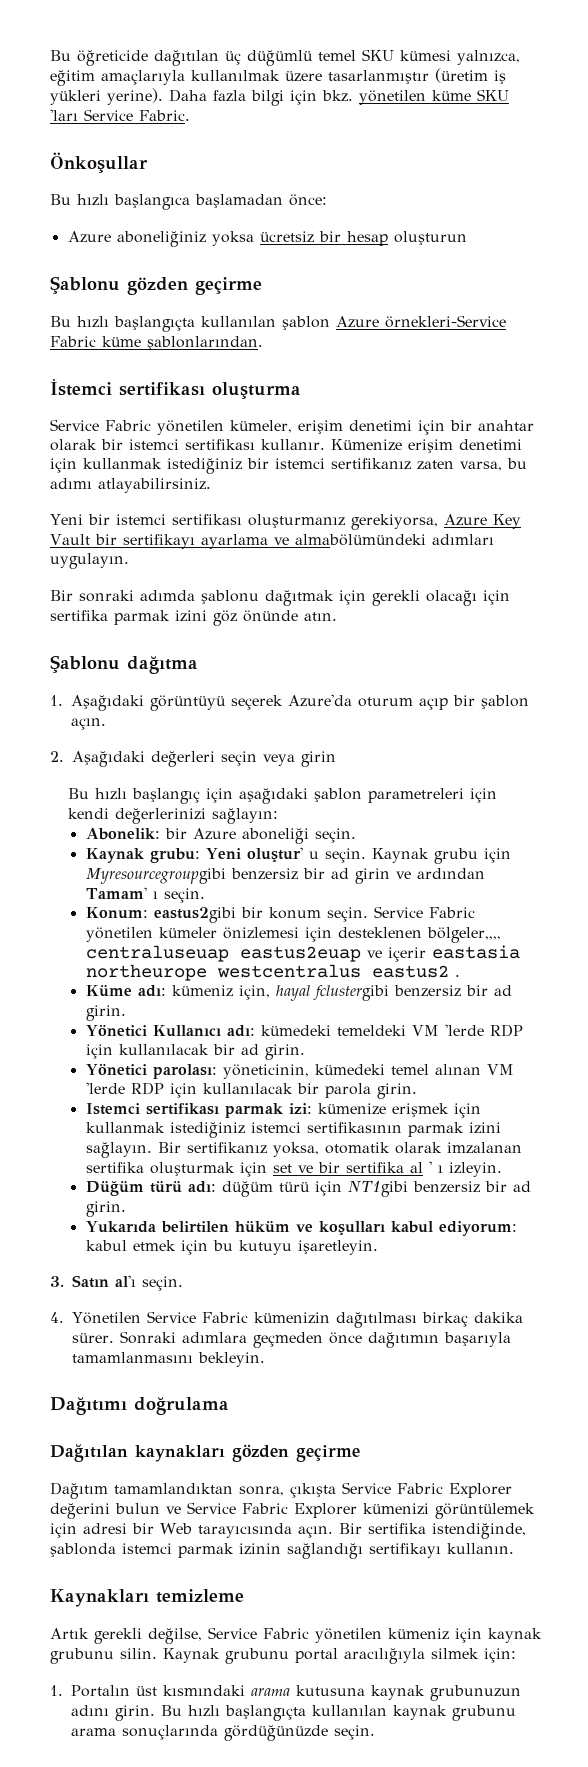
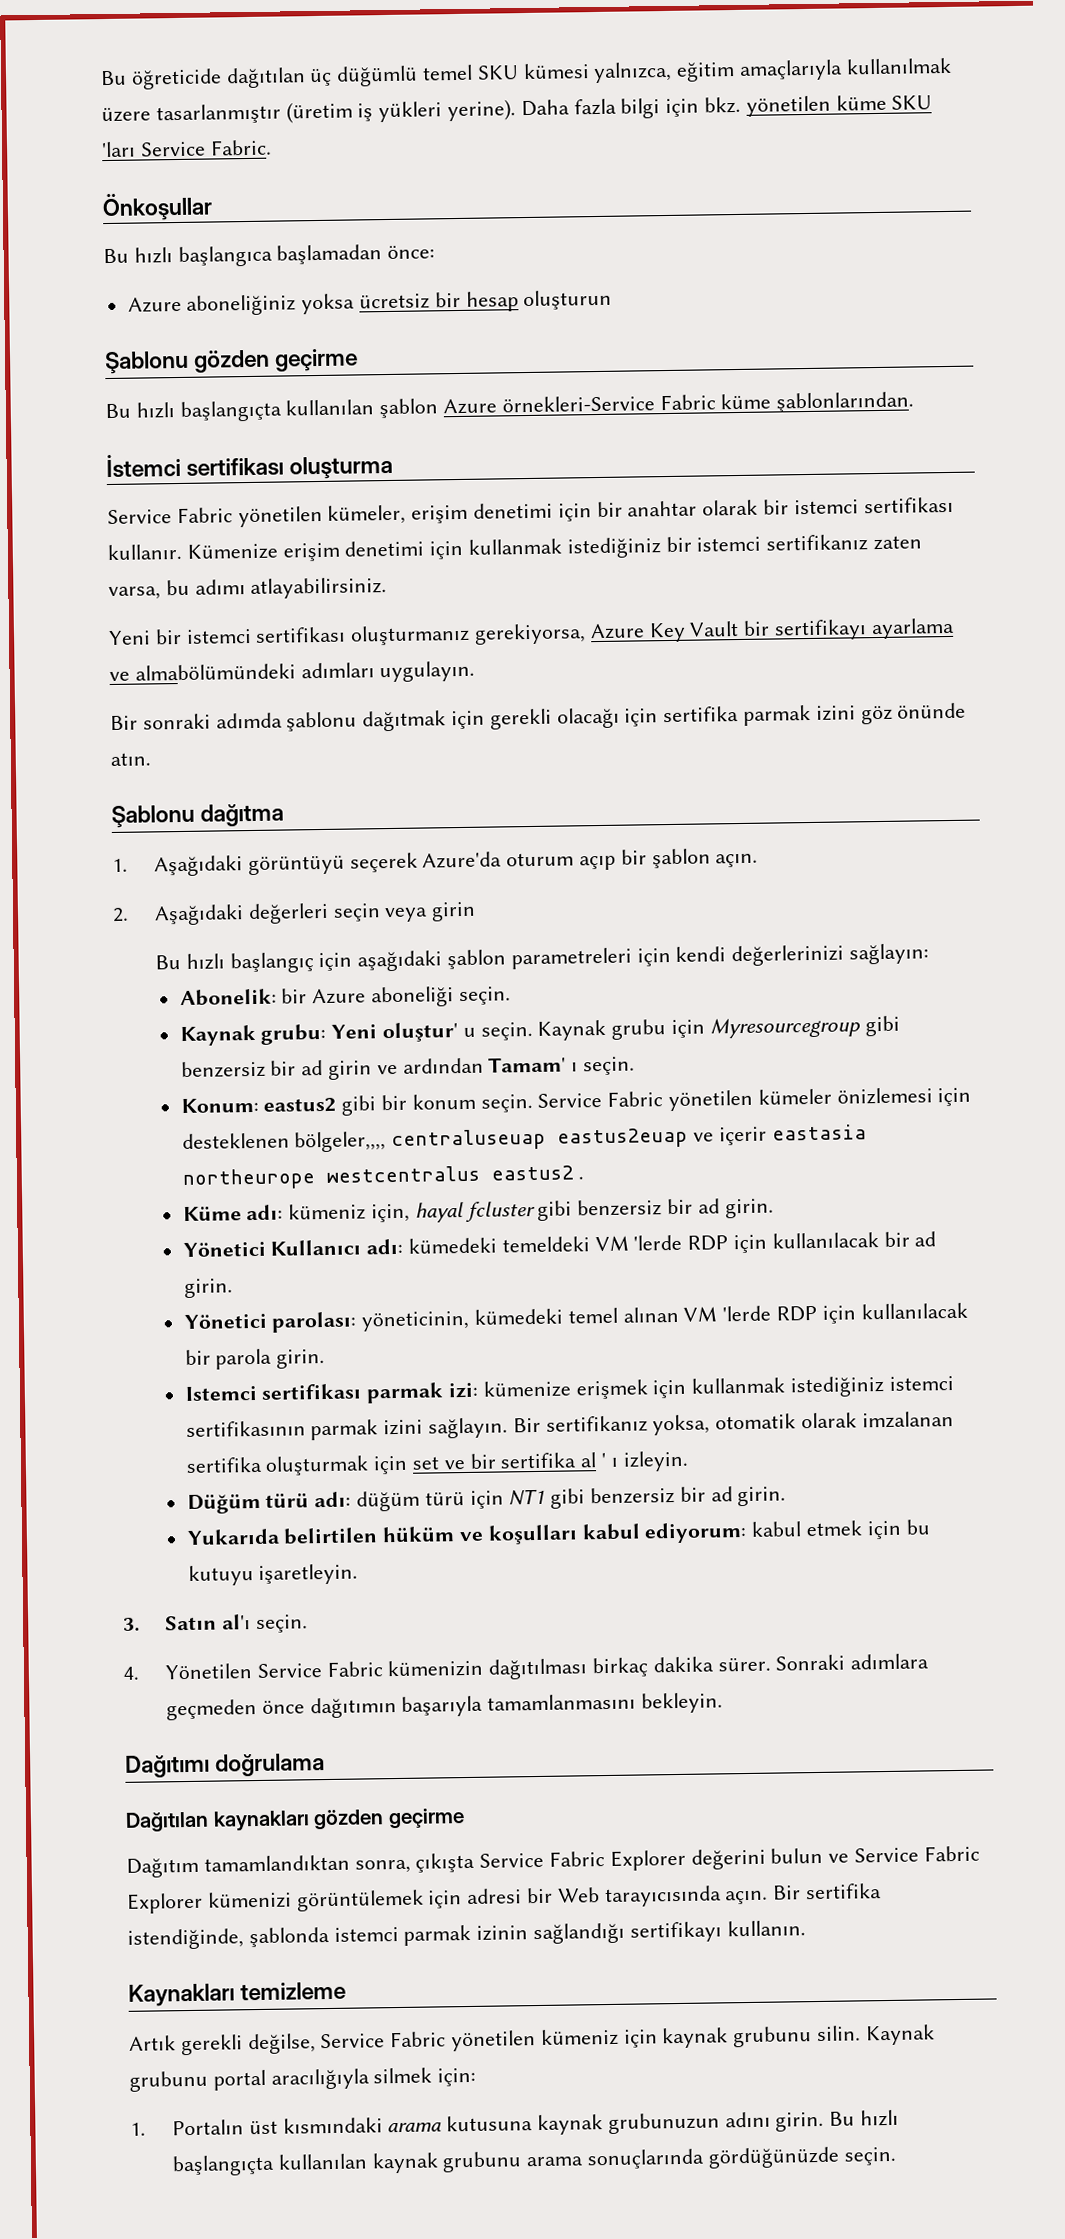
[85,868,226,884] Myresourcegroupgibi -> [709,1015,900,1039] Myresourcegroup gibi
[153,907,236,923] eastus2gibi -> [263,1095,377,1116] eastus2 gibi
[312,985,389,1001] fclustergibi -> [464,1200,573,1222] fcluster gibi
[347,1181,408,1197] NT1gibi -> [508,1488,586,1509] NT1 gibi

